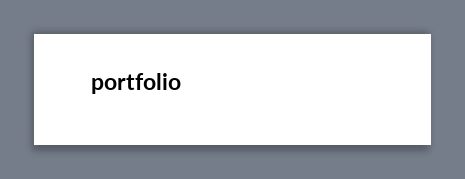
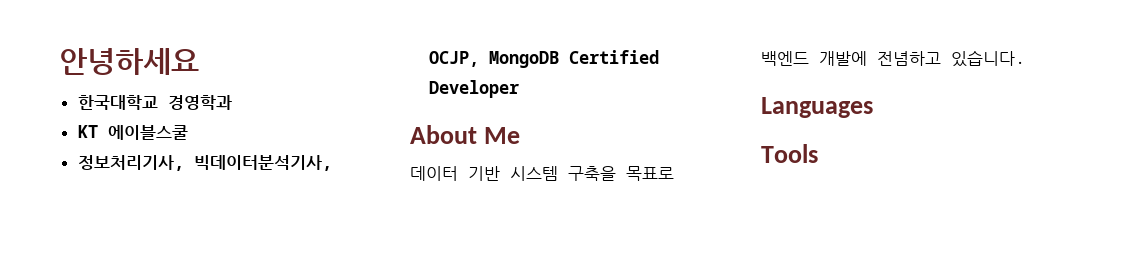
[91,73,181,94] portfolio -> [59,48,199,75] [77,95,232,110] [77,125,188,140] [77,155,332,171] [428,50,659,68] [428,80,519,98] [410,125,520,144] [410,166,674,181] [761,50,1025,67] [761,97,873,118] [761,144,818,163] 안녕하세요 // 한국대학교 경영학과 // KT 에이블스쿨 // 정보처리기사, 빅데이터분석기사, OCJP, MongoDB Certified Developer // About Me // 데이터 기반 시스템 구축을 목표로 백엔드 개발에 전념하고 있습니다. // Languages // Tools

